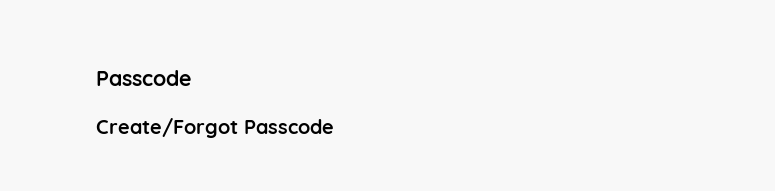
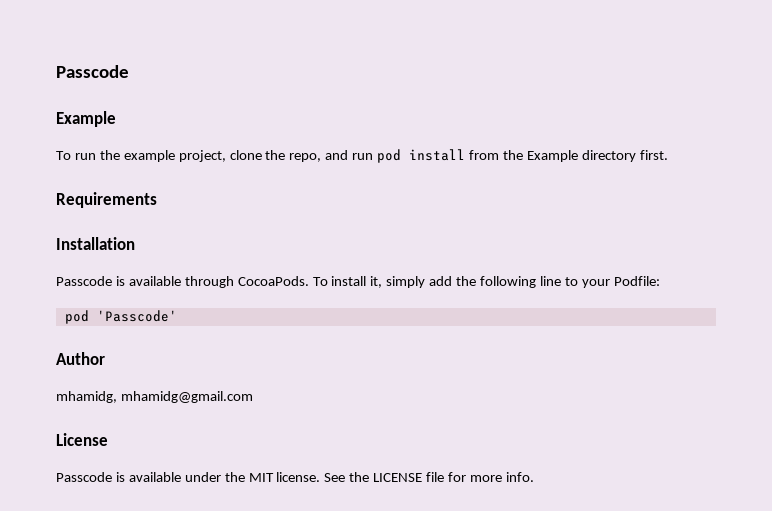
[96,118,334,138] Create/Forgot Passcode -> [56,111,116,127] [56,149,668,163] [56,192,157,208] [56,237,135,250] [56,276,660,288] [64,310,177,324] [56,352,105,365] [56,391,253,403] [56,433,108,446] [56,472,534,482] Example // To run the example project, clone the repo, and run pod install from the Example directory first. // Requirements // Installation // Passcode is available through CocoaPods. To install it, simply add the following line to your Podfile: // pod 'Passcode' // Author // mhamidg, mhamidg@gmail.com // License // Passcode is available under the MIT license. See the LICENSE file for more info.

